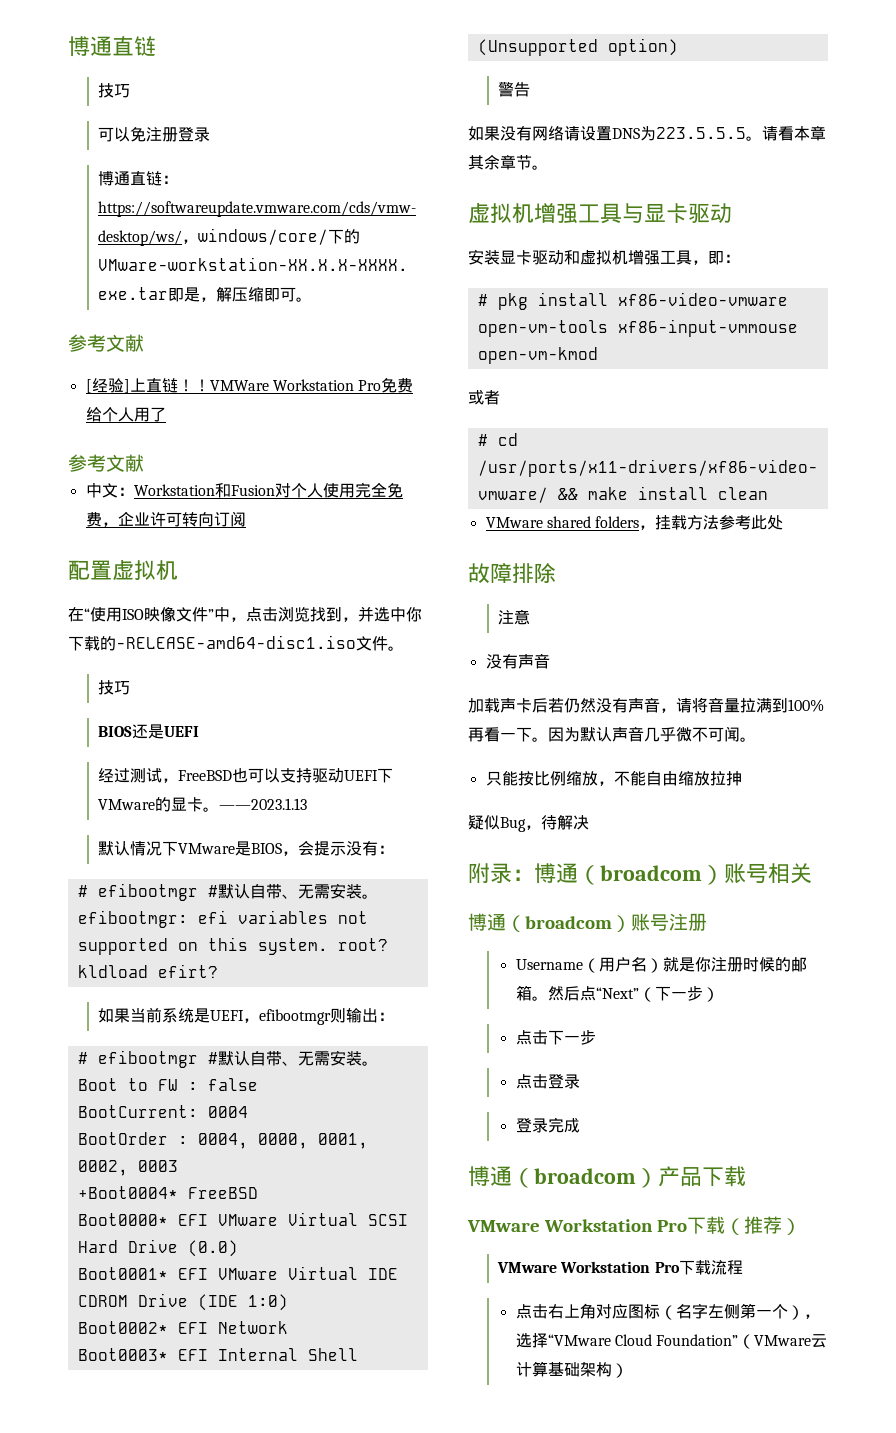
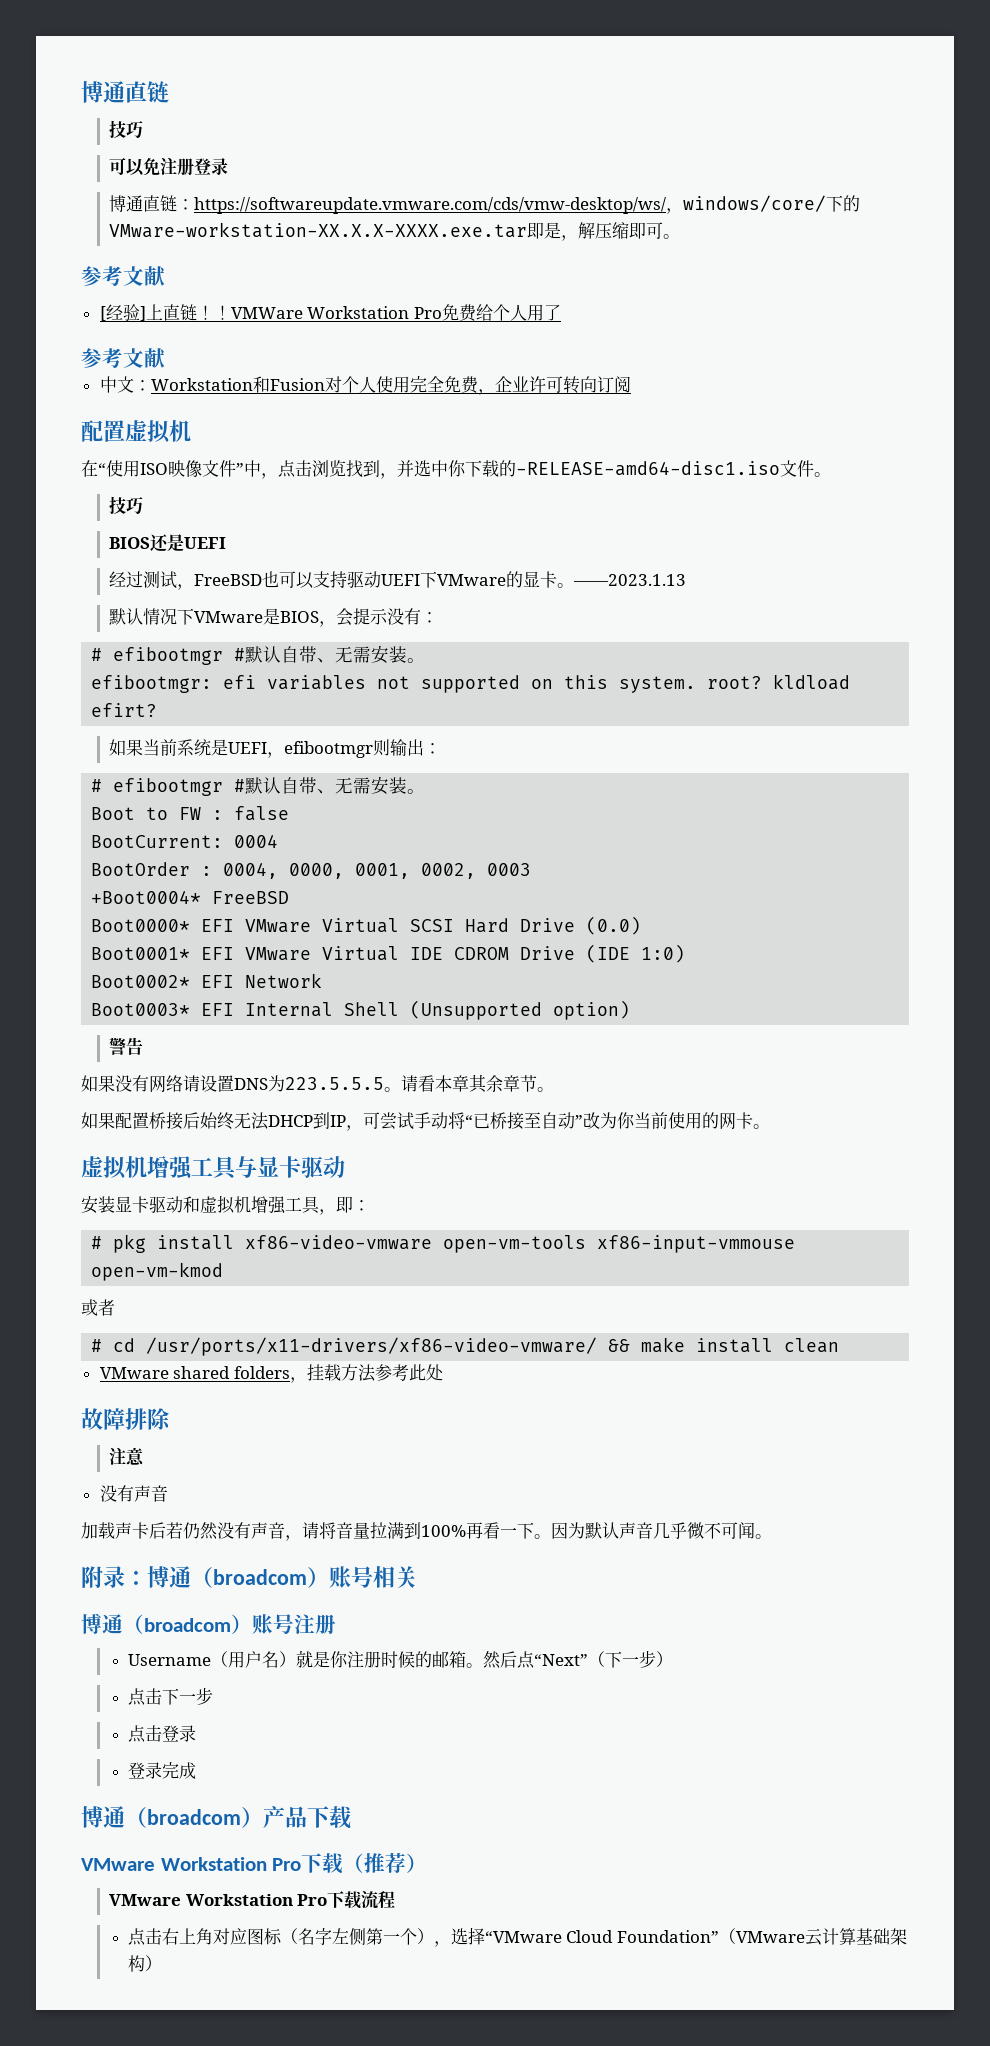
(548, 167) none -> [81,1112,770,1131] // 如果配置桥接后始终无法DHCP到IP，可尝试手动将“已桥接至自动”改为你当前使用的网卡。
[485,771,742,786] [468,815,589,832] // 只能按比例缩放，不能自由缩放拉抻 // 疑似Bug，待解决 -> (772, 1536) none

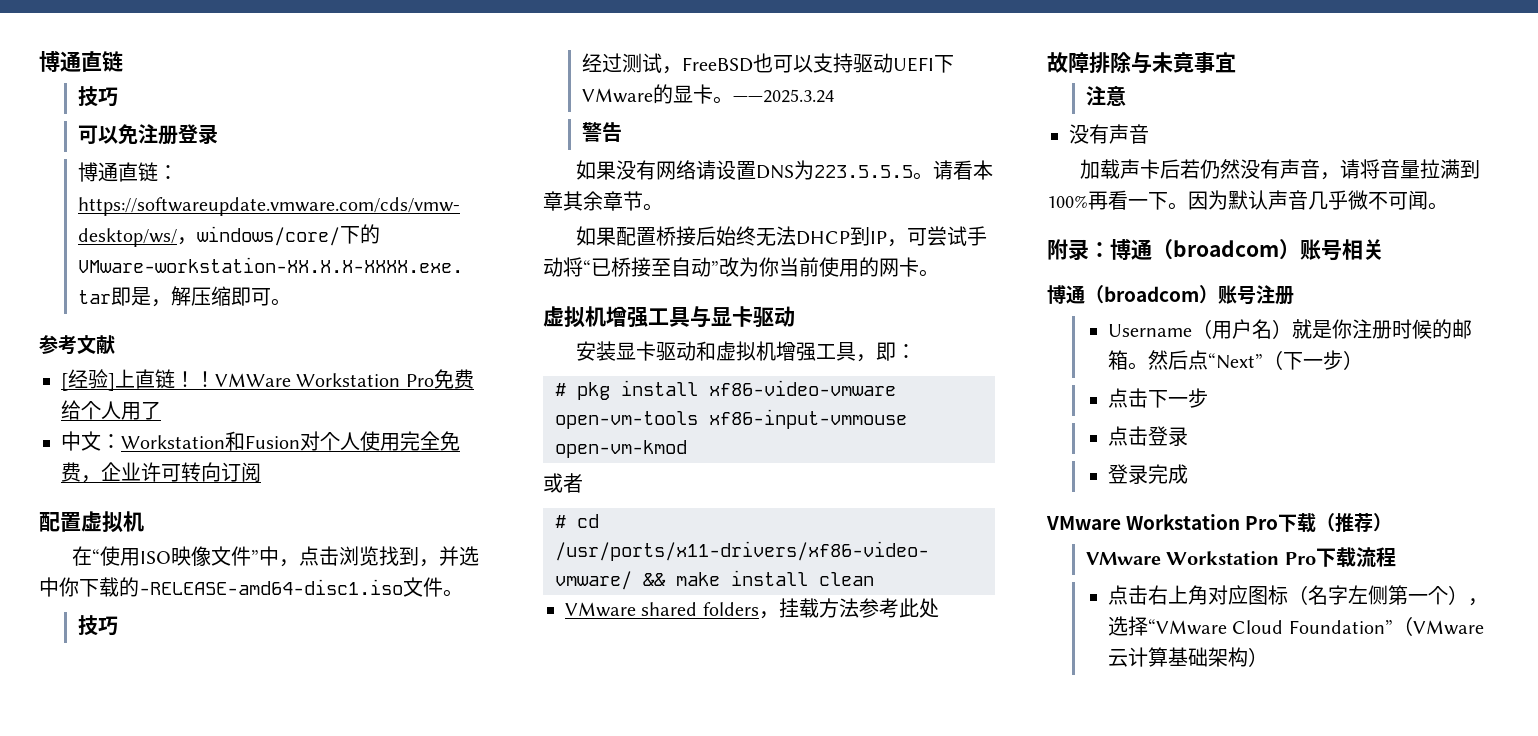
[81,348,166,368] // 参考文献 -> (161, 410) none
[109,534,227,552] // BIOS还是UEFI -> (118, 626) none
[573,574,687,586] [109,608,439,627] [91,645,426,665] [91,674,851,693] [91,703,158,717] [109,739,442,758] [91,776,426,796] [91,806,290,821] [91,834,279,848] [91,862,532,879] [91,890,290,904] [91,916,642,935] [91,944,686,963] [91,973,323,988] [91,1000,631,1020] ——2023.1.13 // 默认情况下VMware是BIOS，会提示没有： // # efibootmgr #默认自带、无需安装。 // efibootmgr: efi variables not supported on this system. root? kldload efirt? // 如果当前系统是UEFI，efibootmgr则输出： // # efibootmgr #默认自带、无需安装。 // Boot to FW : false // BootCurrent: 0004 // BootOrder : 0004, 0000, 0001, 0002, 0003 // +Boot0004* FreeBSD // Boot0000* EFI VMware Virtual SCSI Hard Drive (0.0) // Boot0001* EFI VMware Virtual IDE CDROM Drive (IDE 1:0) // Boot0002* EFI Network // Boot0003* EFI Internal Shell (Unsupported option) -> [732,89,834,103] ——2025.3.24
(171, 1419) none -> [1131,51,1236,74] 与未竟事宜
[81,1806,352,1829] // 博通（broadcom）产品下载 -> (1188, 474) none

